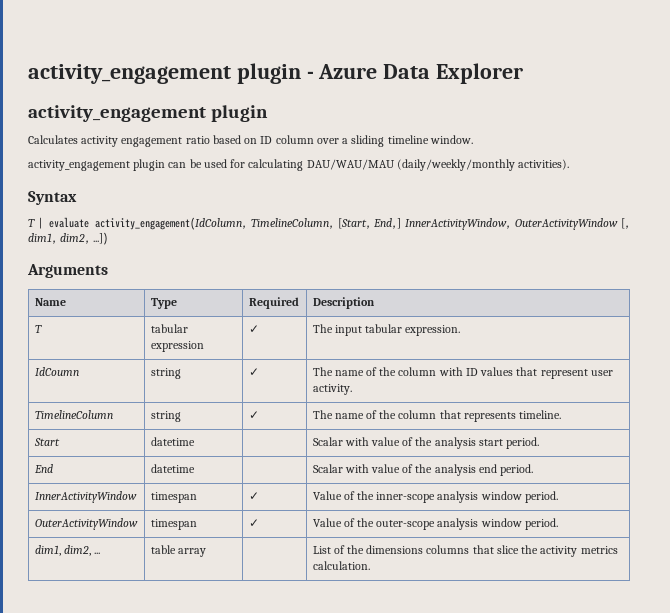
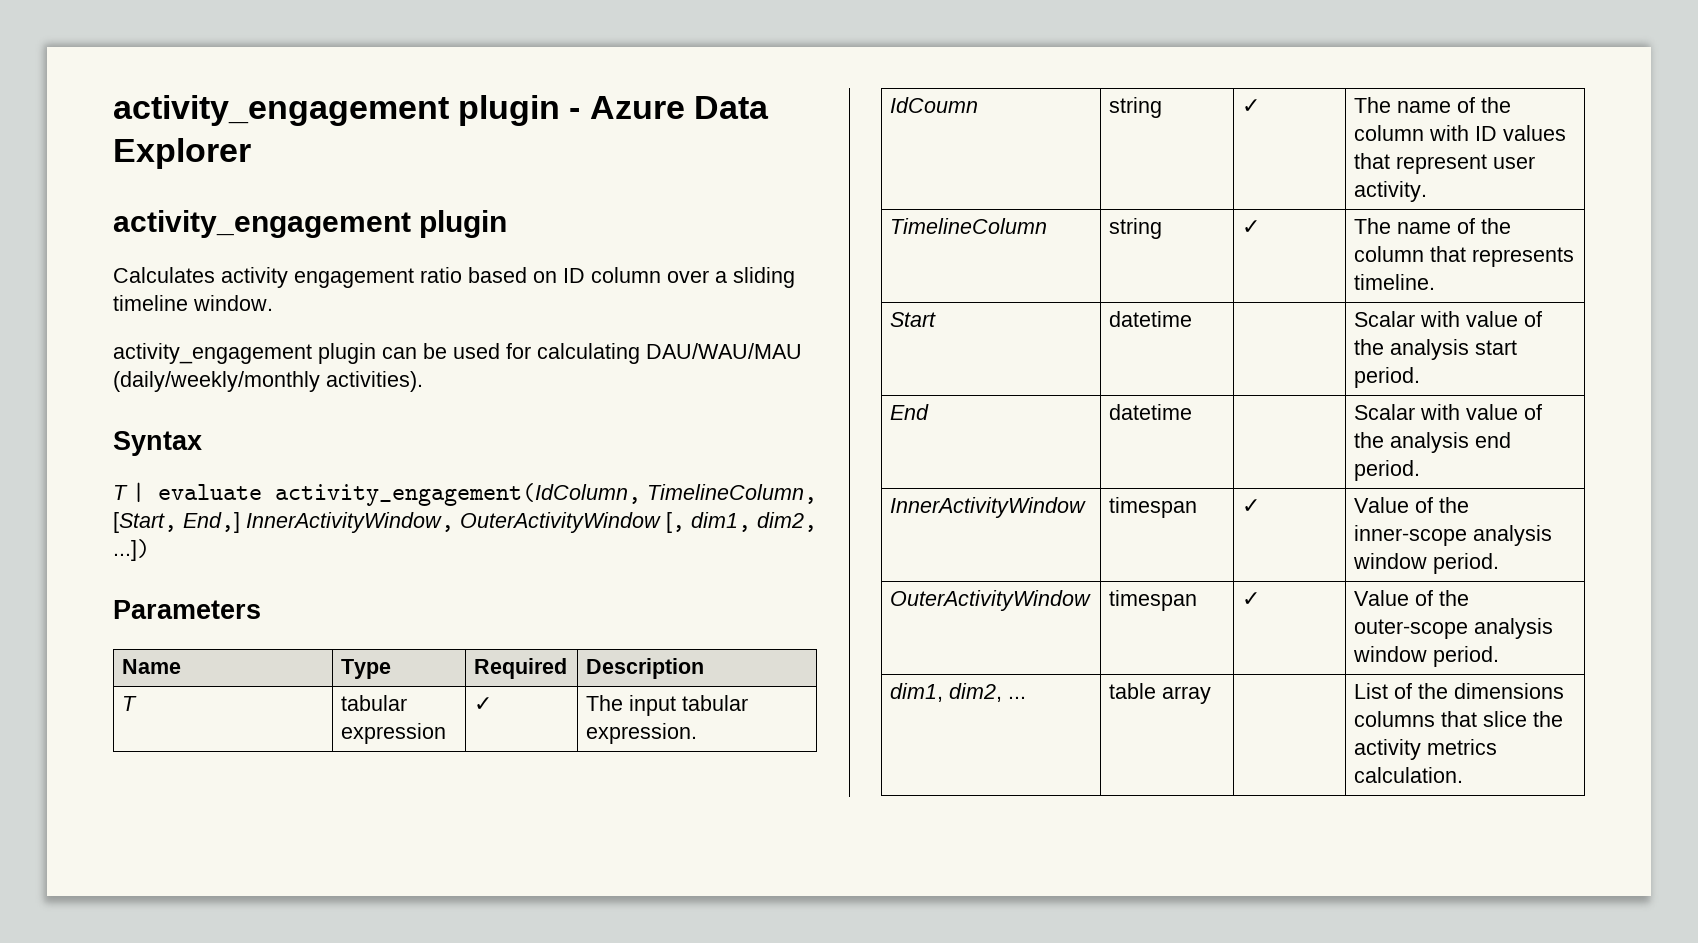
[27,264,108,278] Arguments -> [113,600,261,619] Parameters

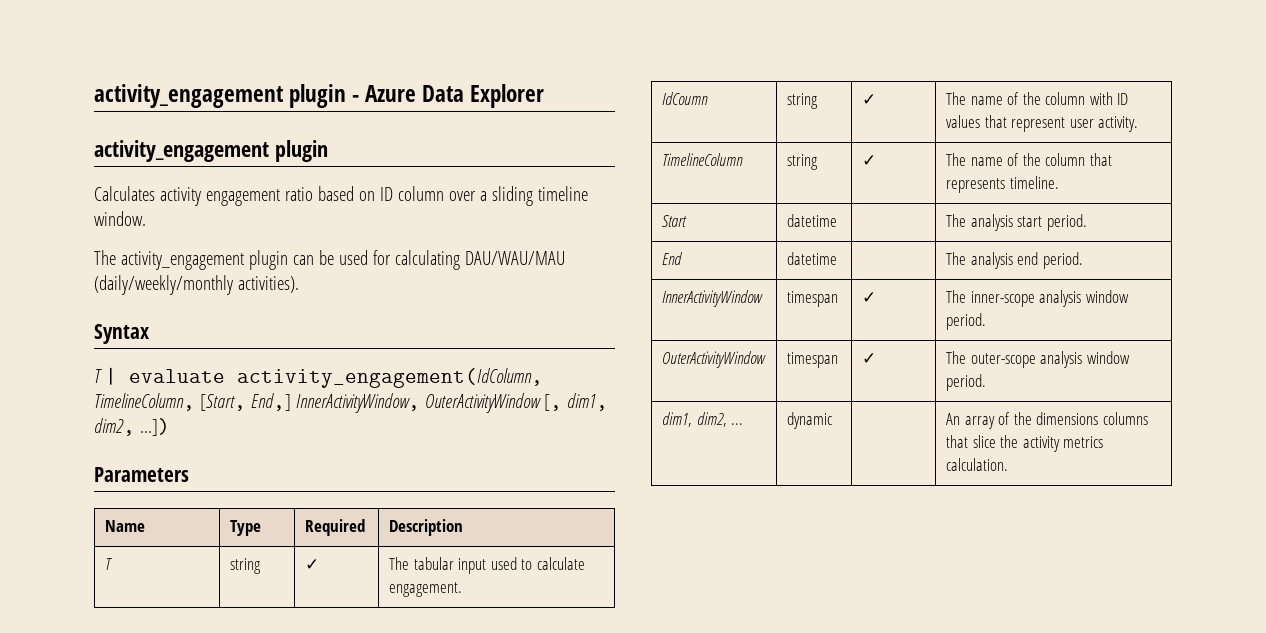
(273, 303) none -> [94,250,116,265] The
[341,695,408,711] [341,723,447,744] [474,697,493,711] [586,695,749,716] [586,723,698,744] tabular expression | ✓ | The input tabular expression. -> [230,558,262,574] [305,559,320,570] [389,557,585,574] [389,582,463,597] string | ✓ | The tabular input used to calculate engagement.
[1354,311,1543,327] [1354,339,1385,355] Scalar with value of the -> [946,214,967,227] The
[1354,404,1543,420] [1354,432,1385,448] Scalar with value of the -> [946,252,967,265] The
[1354,497,1470,513] Value of the -> [946,290,967,303] The
[1354,590,1470,606] Value of the -> [946,351,967,364] The
[1109,683,1212,704] [1354,683,1389,699] table array | | List -> [787,412,833,429] [946,413,995,429] dynamic | | An array

